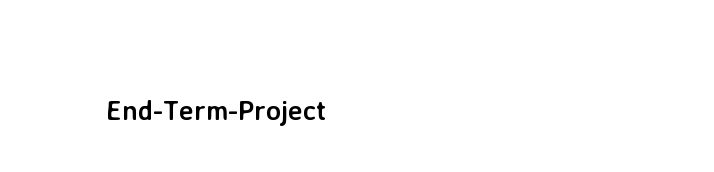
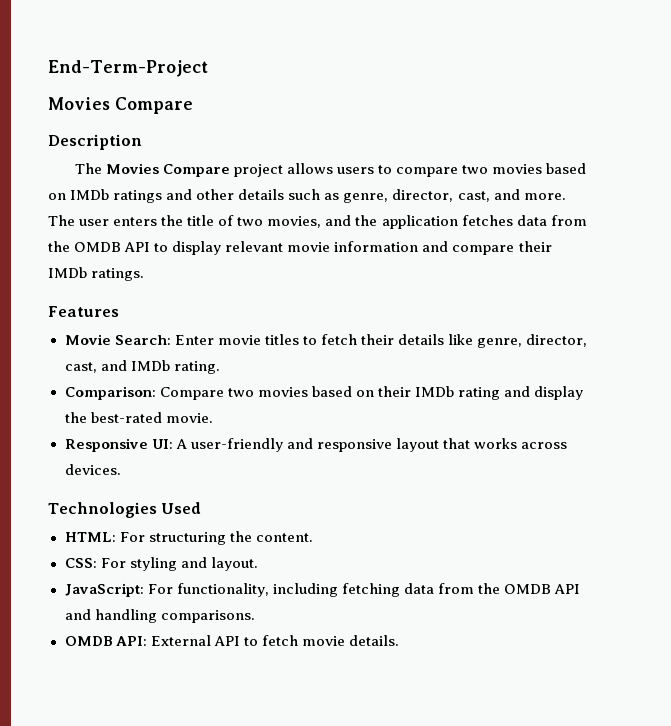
(326, 113) none -> [48,97,193,114] [48,134,142,150] [74,163,587,177] [48,189,566,203] [48,215,587,229] [48,241,552,255] [48,267,145,281] [48,306,119,317] [64,334,588,348] [64,360,220,374] [64,386,584,400] [64,412,213,423] [64,438,567,452] [64,464,121,475] [48,502,202,518] [64,531,313,545] [64,557,258,571] [64,583,580,597] [64,609,255,623] [64,635,399,646] // Movies Compare // Description // The Movies Compare project allows users to compare two movies based on IMDb ratings and other details such as genre, director, cast, and more. The user enters the title of two movies, and the application fetches data from the OMDB API to display relevant movie information and compare their IMDb ratings. // Features // Movie Search: Enter movie titles to fetch their details like genre, director, cast, and IMDb rating. // Comparison: Compare two movies based on their IMDb rating and display the best-rated movie. // Responsive UI: A user-friendly and responsive layout that works across devices. // Technologies Used // HTML: For structuring the content. // CSS: For styling and layout. // JavaScript: For functionality, including fetching data from the OMDB API and handling comparisons. // OMDB API: External API to fetch movie details.

